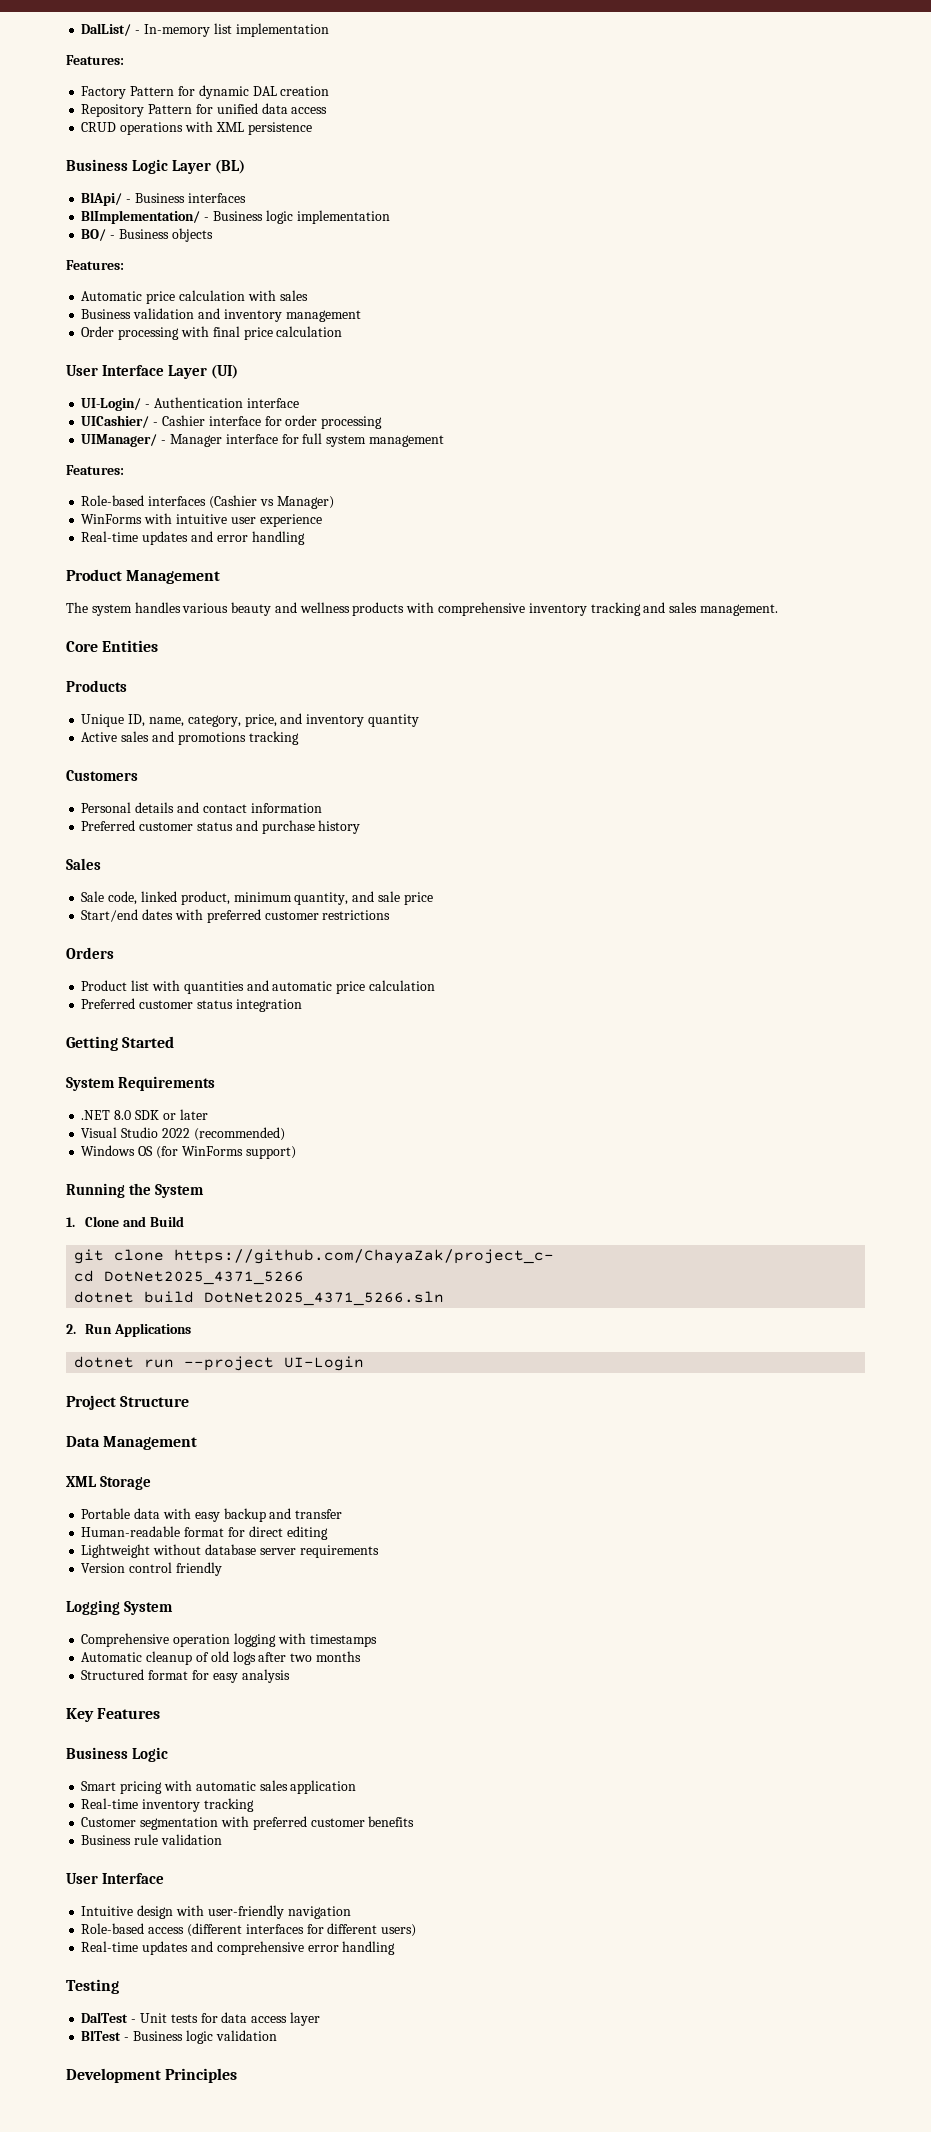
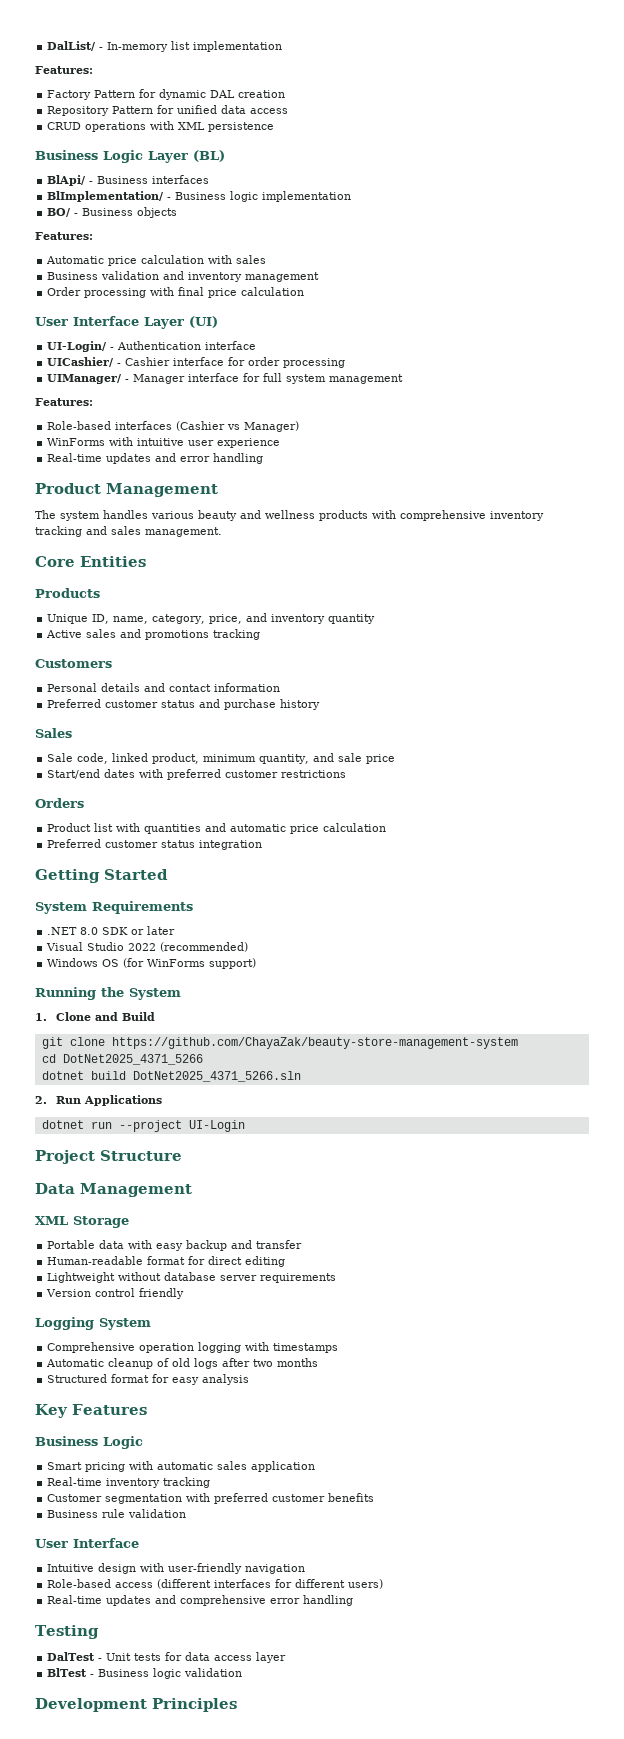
[174,1249,555,1264] https://github.com/ChayaZak/project_c- -> [111,1037,518,1049] https://github.com/ChayaZak/beauty-store-management-system

